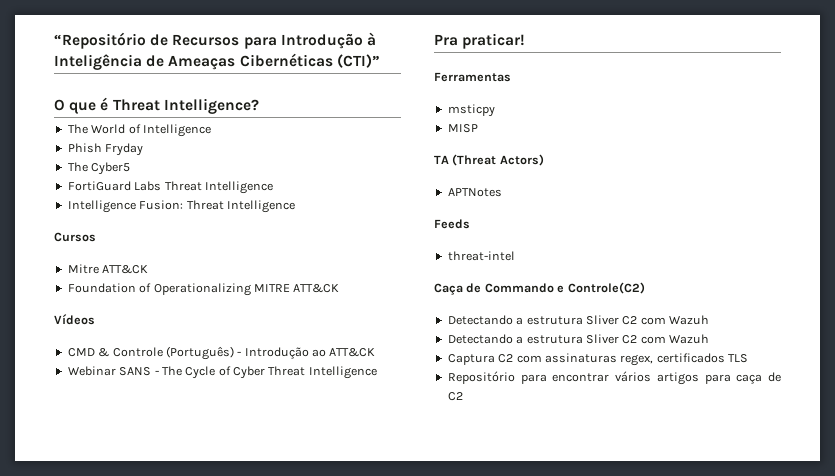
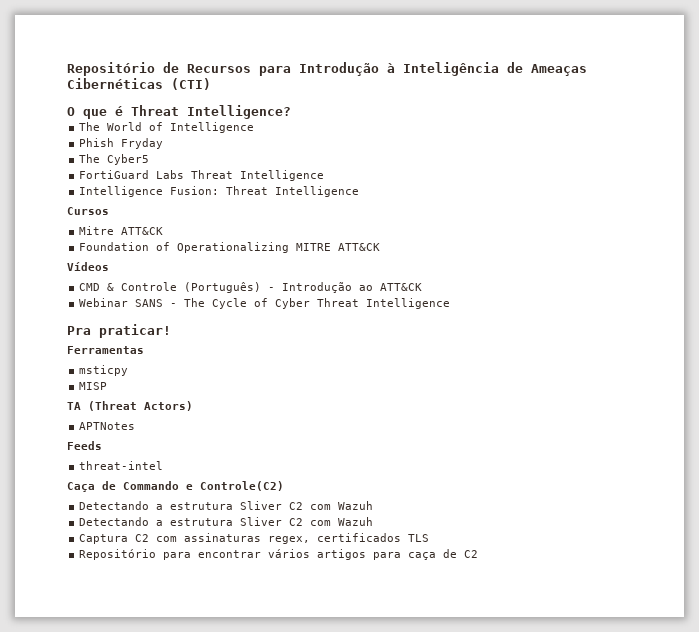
[54,32,146,49] “Repositório -> [67,62,155,76] Repositório
[336,54,380,68] (CTI)” -> [171,78,211,90] (CTI)

